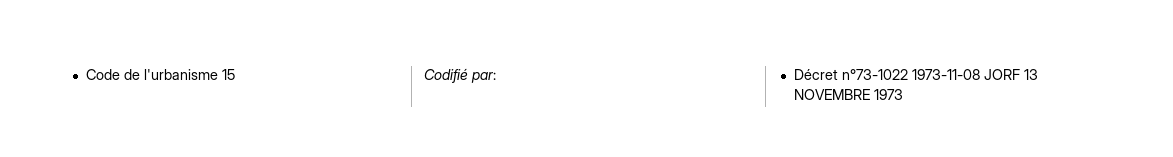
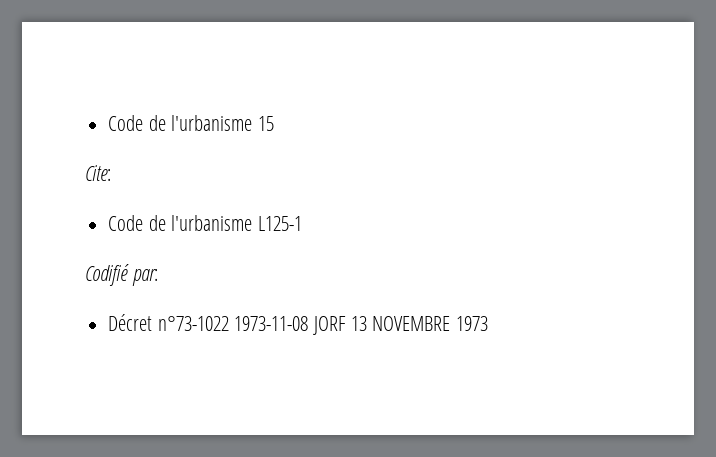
(235, 74) none -> [85,165,111,181] [108,215,303,231] // Cite: // Code de l'urbanisme L125-1

